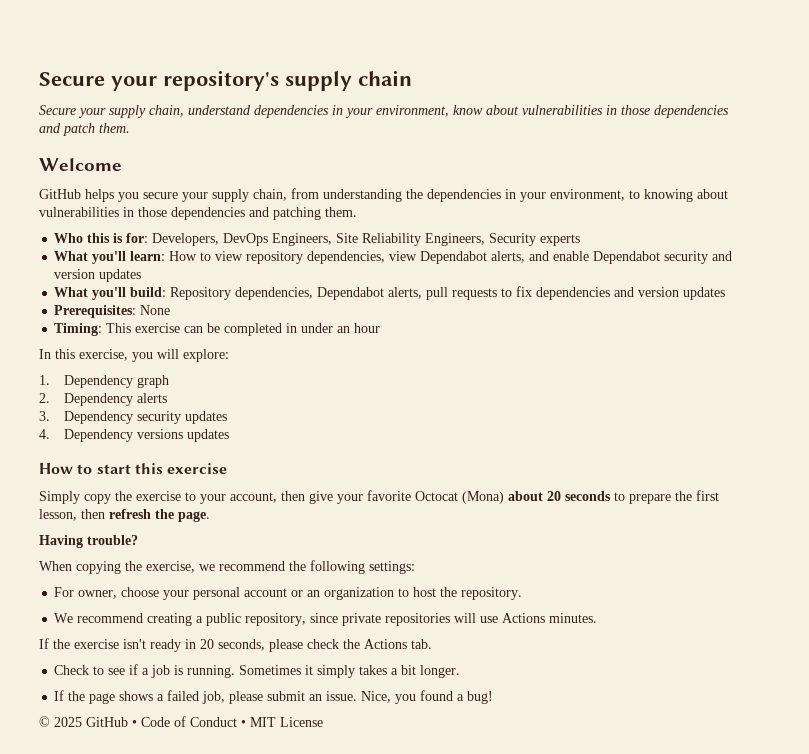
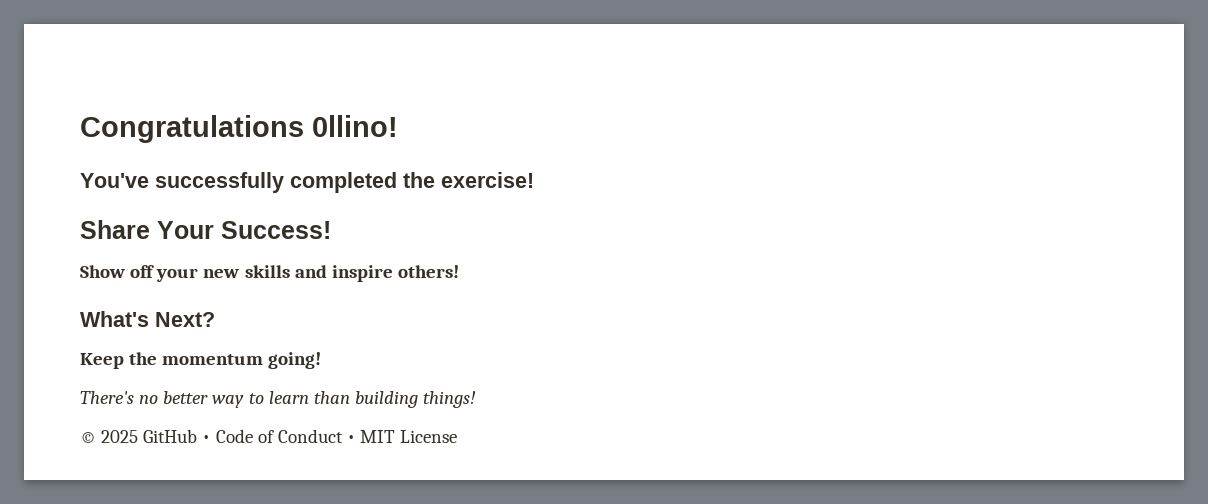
[39,70,412,91] [39,105,729,118] [39,123,130,136] [39,158,122,171] [39,188,728,202] [39,207,357,220] [54,233,581,246] [54,251,733,264] [54,269,142,282] [54,286,726,300] [54,305,171,318] [54,323,381,336] [39,349,229,362] [39,375,170,388] [39,393,168,406] [39,411,228,424] [39,429,230,442] [39,463,228,474] [39,490,719,504] [39,509,210,522] [39,535,138,548] [39,560,415,574] [54,587,523,600] [54,613,598,626] [39,638,432,652] [54,664,461,678] [54,690,494,704] Secure your repository's supply chain // Secure your supply chain, understand dependencies in your environment, know about vulnerabilities in those dependencies and patch them. // Welcome // GitHub helps you secure your supply chain, from understanding the dependencies in your environment, to knowing about vulnerabilities in those dependencies and patching them. // Who this is for: Developers, DevOps Engineers, Site Reliability Engineers, Security experts // What you'll learn: How to view repository dependencies, view Dependabot alerts, and enable Dependabot security and version updates // What you'll build: Repository dependencies, Dependabot alerts, pull requests to fix dependencies and version updates // Prerequisites: None // Timing: This exercise can be completed in under an hour // In this exercise, you will explore: // 1. Dependency graph // 2. Dependency alerts // 3. Dependency security updates // 4. Dependency versions updates // How to start this exercise // Simply copy the exercise to your account, then give your favorite Octocat (Mona) about 20 seconds to prepare the first lesson, then refresh the page. // Having trouble? // When copying the exercise, we recommend the following settings: // For owner, choose your personal account or an organization to host the repository. // We recommend creating a public repository, since private repositories will use Actions minutes. // If the exercise isn't ready in 20 seconds, please check the Actions tab. // Check to see if a job is running. Sometimes it simply takes a bit longer. // If the page shows a failed job, please submit an issue. Nice, you found a bug! -> [80,115,398,143] [80,172,534,193] [80,220,331,239] [80,265,459,282] [80,311,215,327] [80,352,322,369] [80,391,477,408] Congratulations 0llino! // You've successfully completed the exercise! // Share Your Success! // Show off your new skills and inspire others! // What's Next? // Keep the momentum going! // There's no better way to learn than building things!

